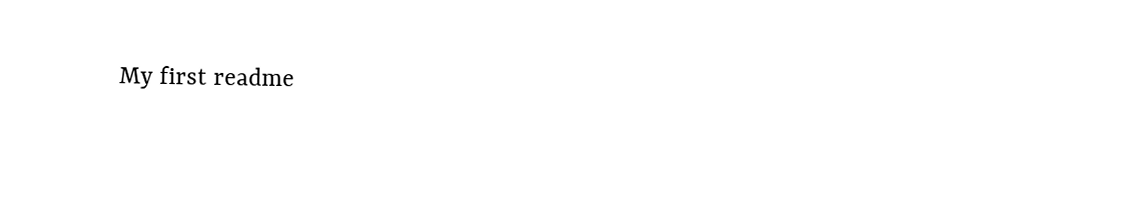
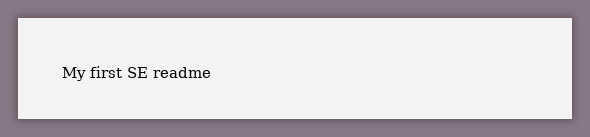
(208, 75) none -> [127,67,148,78] SE

